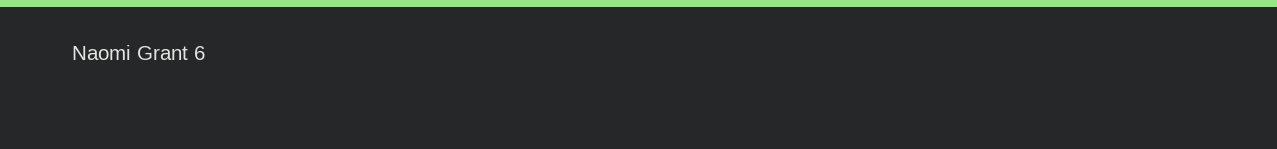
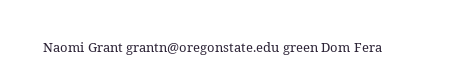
[194,46,205,60] 6 -> [126,42,382,55] grantn@oregonstate.edu green Dom Fera

